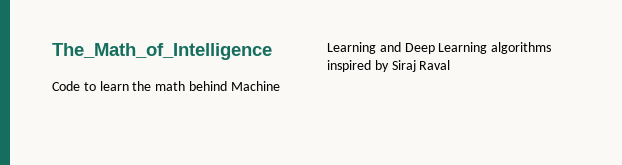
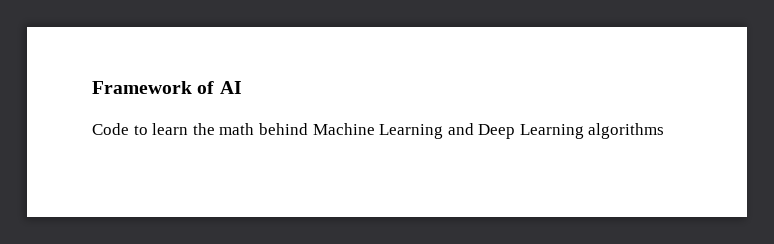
[52,43,272,60] The_Math_of_Intelligence -> [92,81,242,94] Framework of AI
[327,60,451,72] inspired by Siraj Raval -> (665, 131) none

